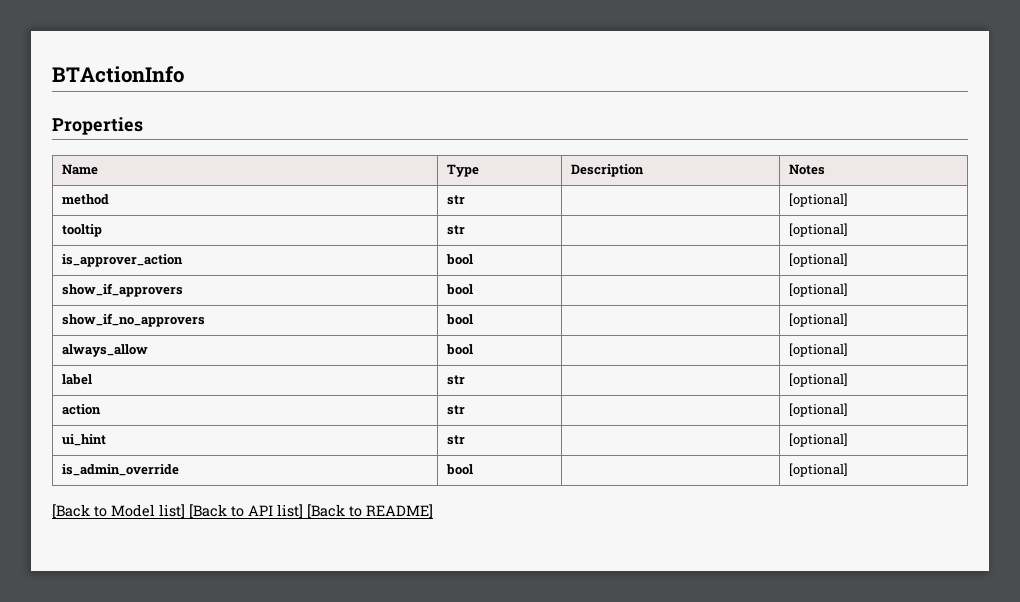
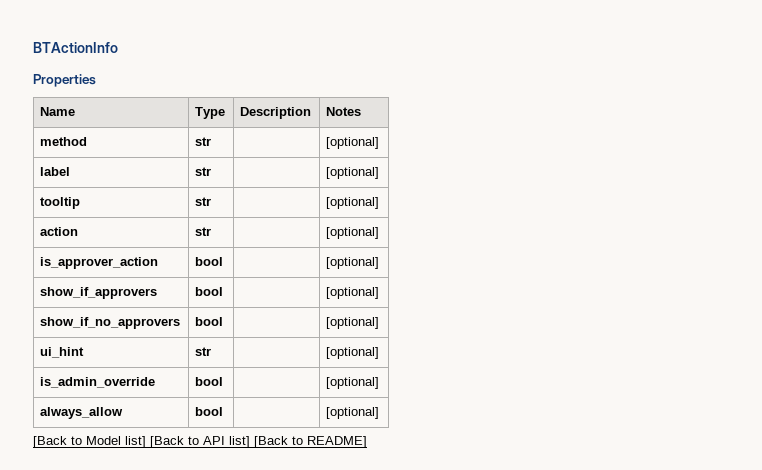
(848, 200) none -> [40,167,71,176] [195,167,212,176] [326,167,380,179] // label | str | | [optional]
(848, 230) none -> [40,227,79,236] [195,227,212,236] [326,227,380,239] // action | str | | [optional]
[61,344,148,357] [445,344,473,355] [788,343,848,357] [61,374,92,385] [446,375,465,385] [788,373,848,387] [61,404,101,415] [446,405,465,415] [788,403,848,417] // always_allow | bool | | [optional] // label | str | | [optional] // action | str | | [optional] -> (380, 323) none
(848, 470) none -> [40,407,124,419] [195,407,224,416] [326,407,380,419] // always_allow | bool | | [optional]

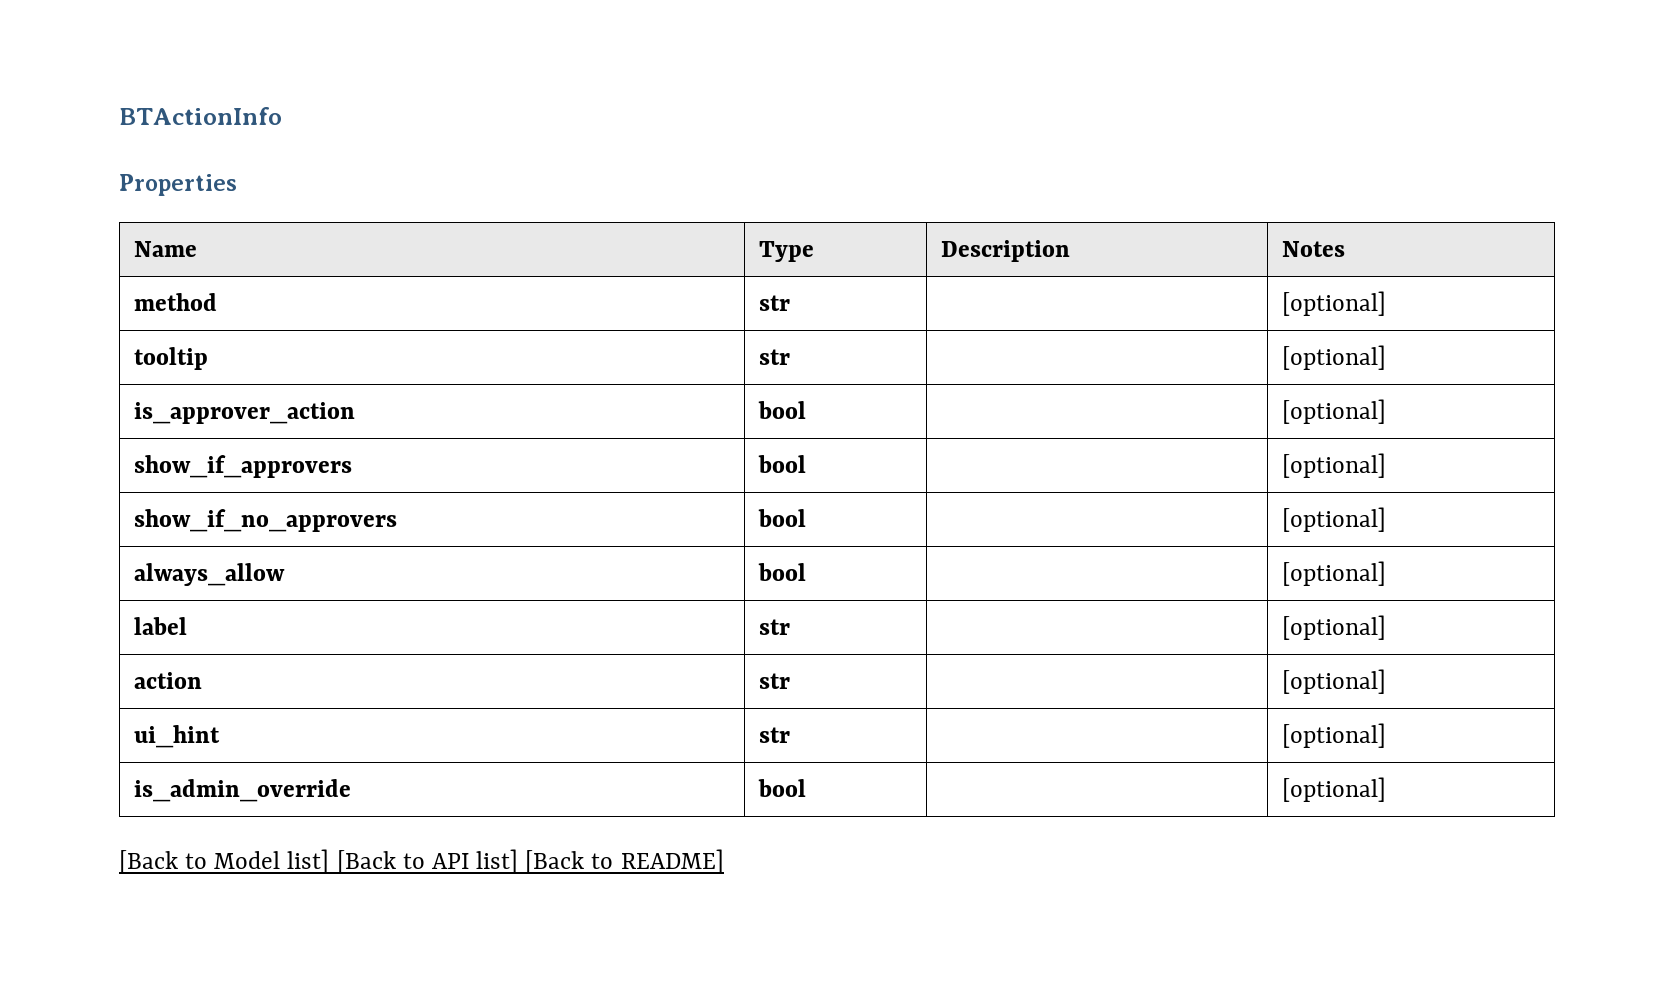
[40,167,71,176] [195,167,212,176] [326,167,380,179] // label | str | | [optional] -> (1386, 303) none
[40,227,79,236] [195,227,212,236] [326,227,380,239] // action | str | | [optional] -> (1386, 357) none
(380, 323) none -> [133,563,285,586] [757,563,806,581] [1281,561,1386,586] [133,617,187,635] [758,619,790,635] [1281,615,1386,640] [133,672,202,689] [758,673,790,689] [1281,669,1386,694] // always_allow | bool | | [optional] // label | str | | [optional] // action | str | | [optional]
[40,407,124,419] [195,407,224,416] [326,407,380,419] // always_allow | bool | | [optional] -> (1386, 789) none

